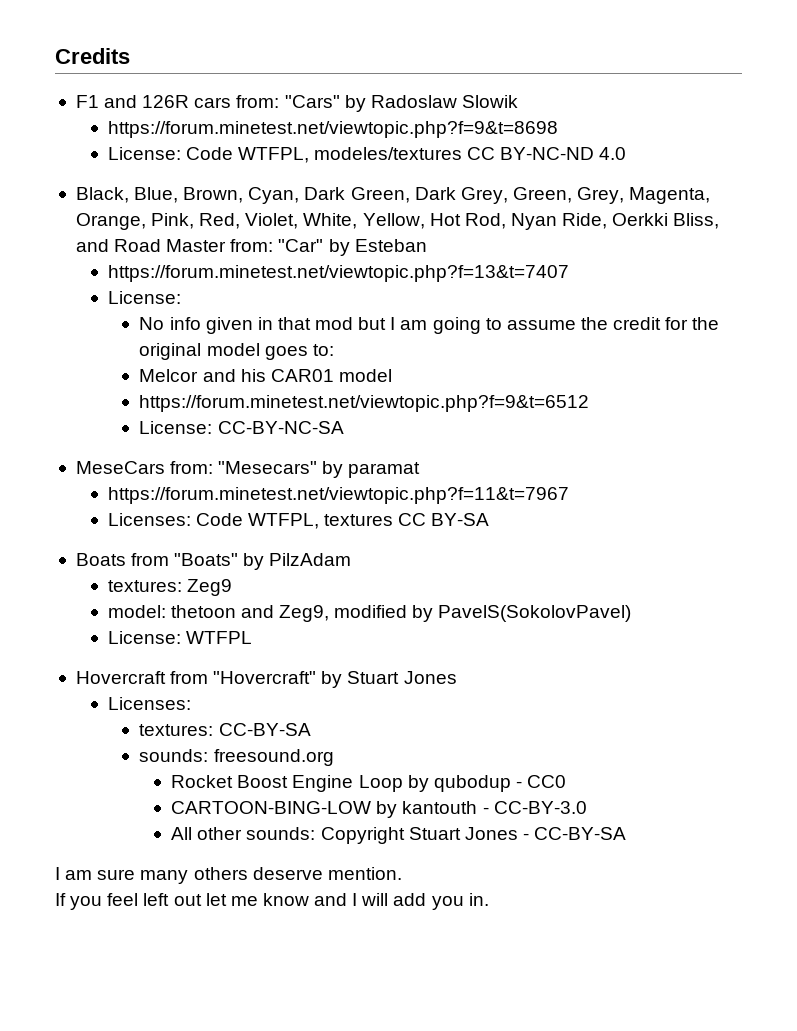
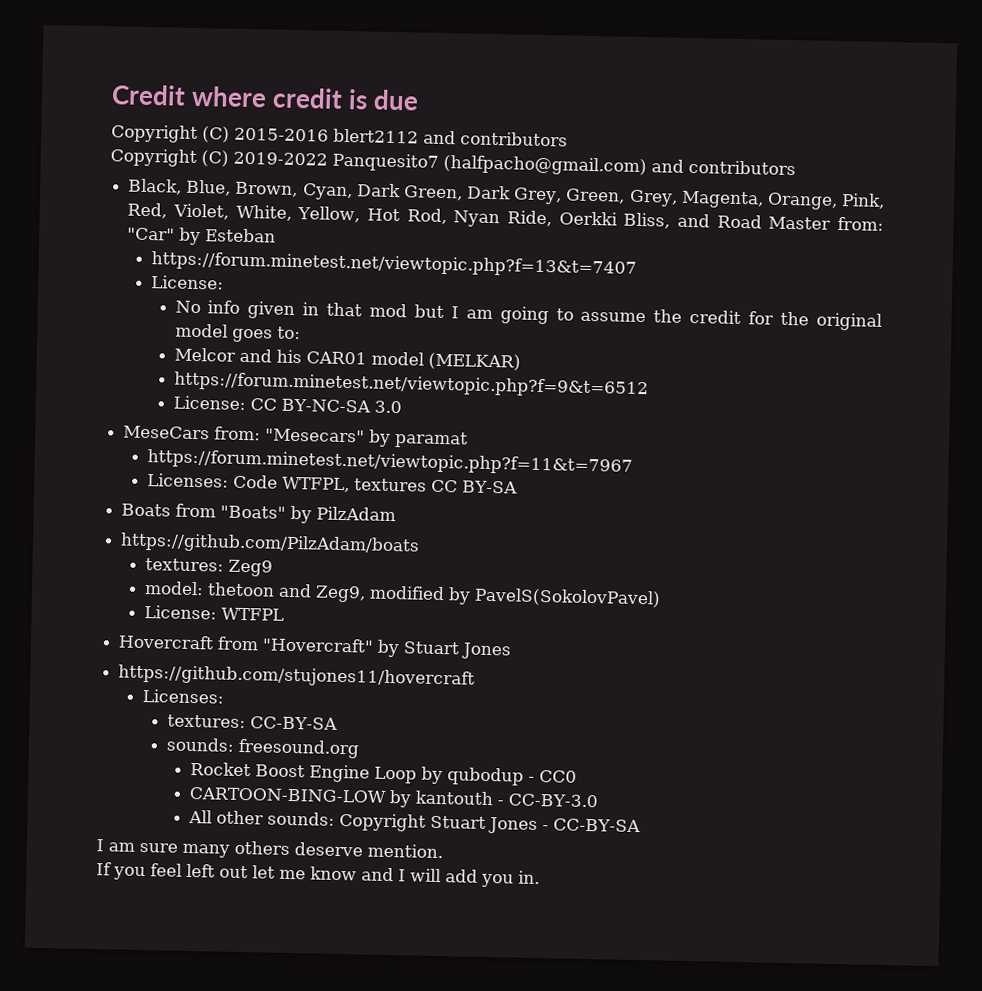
[55,48,130,64] [75,95,518,112] [107,121,558,138] [107,147,627,163] Credits // F1 and 126R cars from: "Cars" by Radoslaw Slowik // https://forum.minetest.net/viewtopic.php?f=9&t=8698 // License: Code WTFPL, modeles/textures CC BY-NC-ND 4.0 -> [111,84,420,111] [111,124,568,147] [110,148,796,177] Credit where credit is due // Copyright (C) 2015-2016 blert2112 and contributors // Copyright (C) 2019-2022 Panquesito7 (halfpacho@gmail.com) and contributors
(392, 375) none -> [427,352,521,371] (MELKAR)
[217,421,344,434] CC-BY-NC-SA -> [249,398,402,414] CC BY-NC-SA 3.0
(352, 559) none -> [120,532,421,556] // https://github.com/PilzAdam/boats
(457, 677) none -> [118,664,476,689] // https://github.com/stujones11/hovercraft

